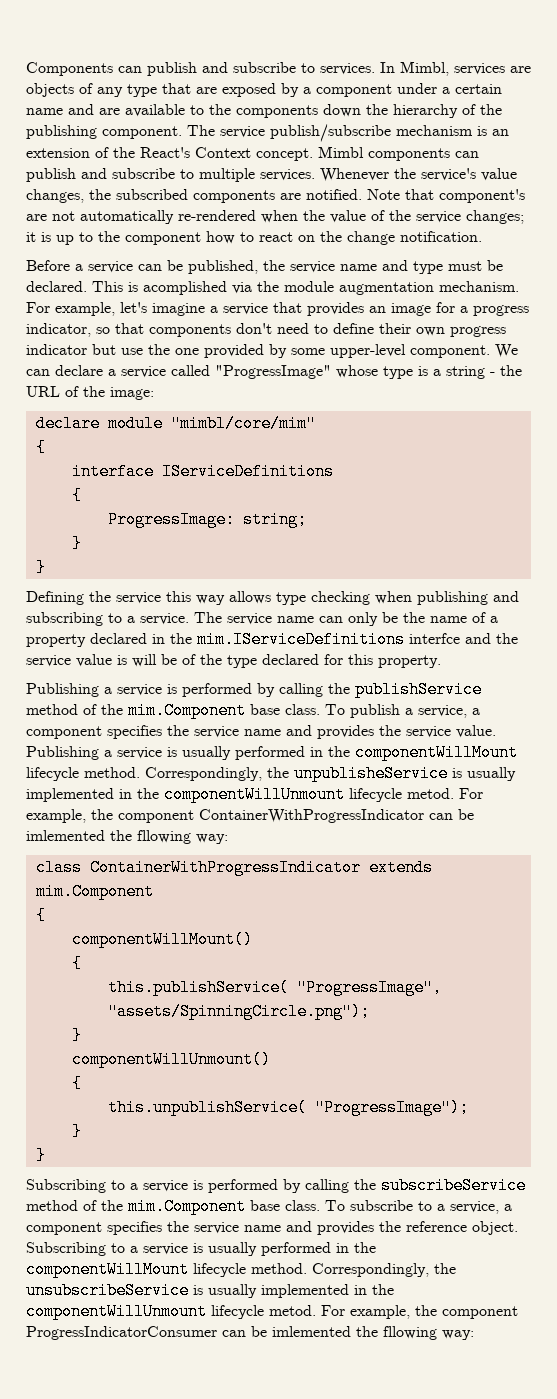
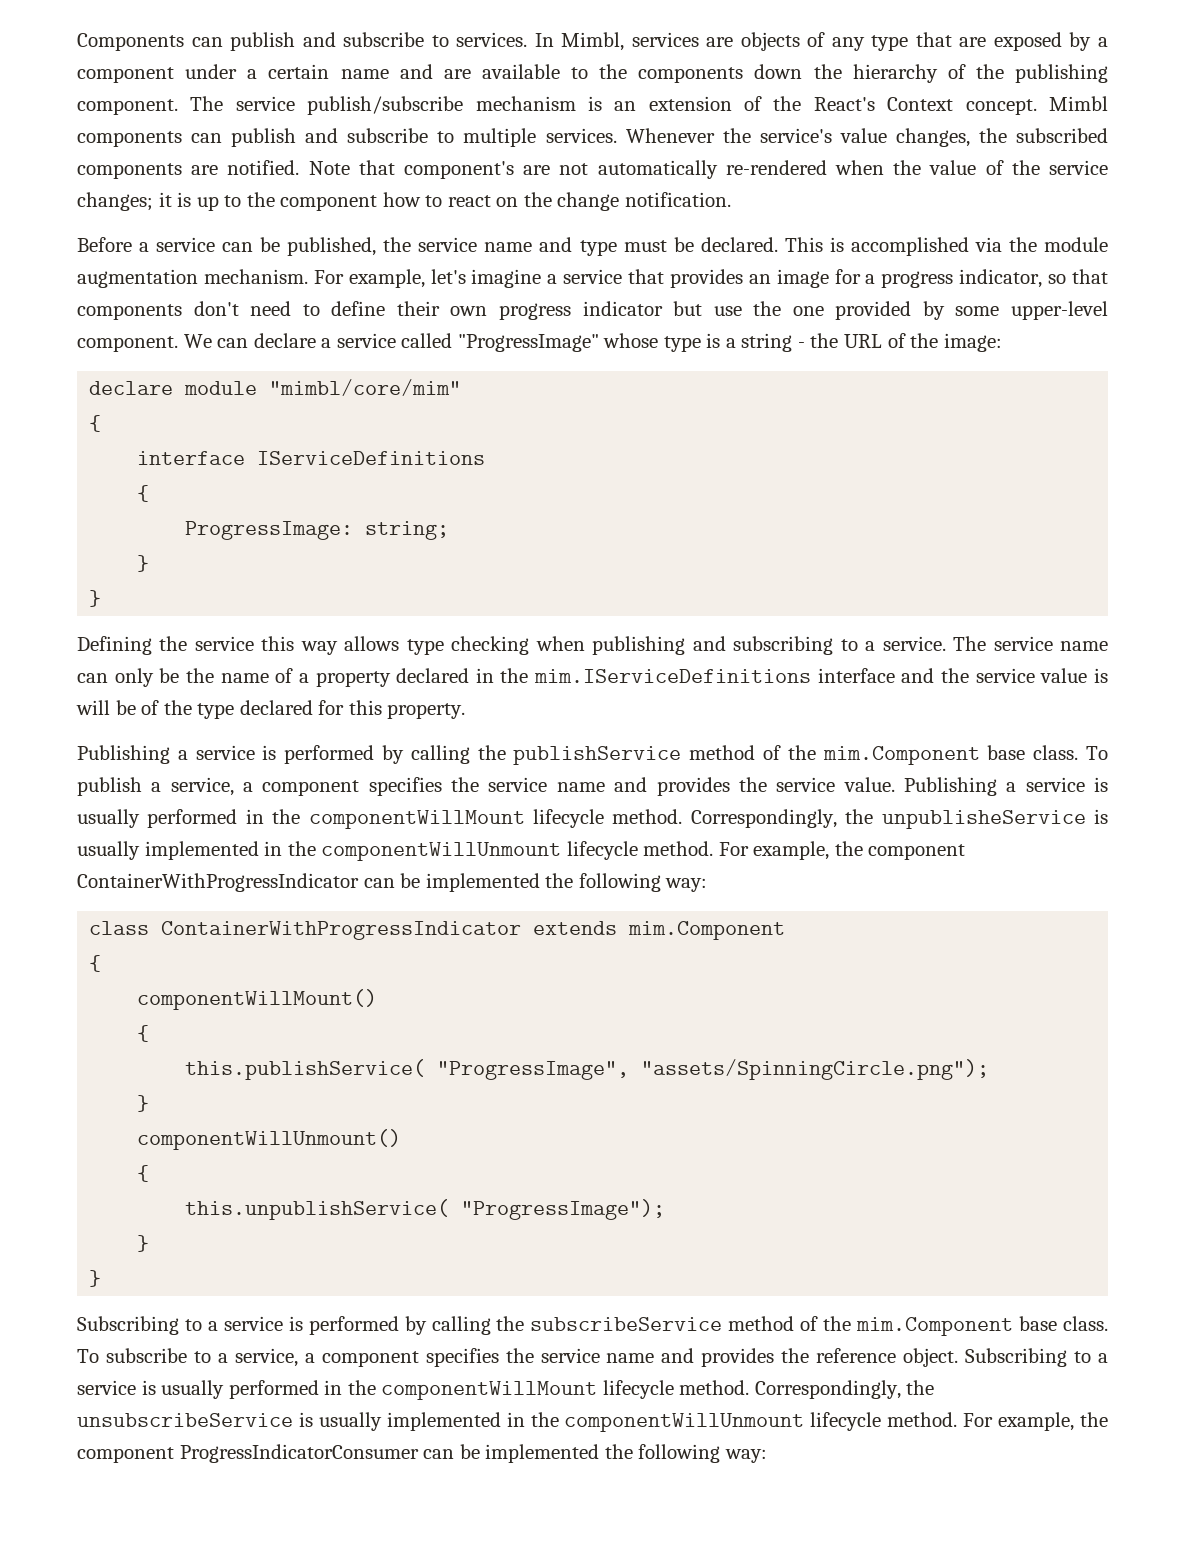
[143,281,227,295] acomplished -> [850,237,969,256] accomplished
[409,633,460,644] interfce -> [817,668,895,683] interface
[407,788,454,799] metod. -> [643,841,714,856] method.
[26,830,191,844] imlemented the fllowing -> [425,873,661,892] implemented the following
[269,1305,316,1316] metod. -> [887,1412,958,1427] method.
[272,1326,437,1340] imlemented the fllowing -> [485,1444,721,1463] implemented the following

